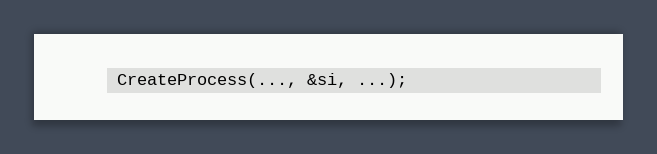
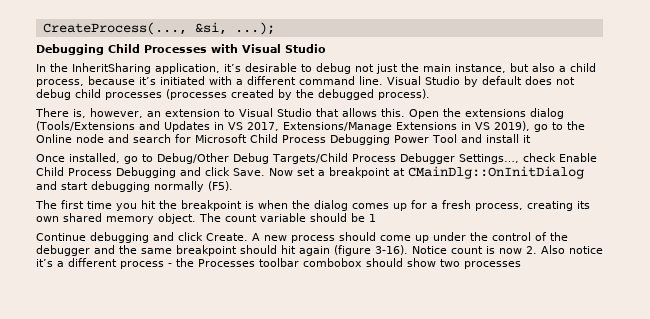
(407, 80) none -> [36,44,326,55] [36,63,596,74] [36,76,575,87] [36,89,430,100] [35,108,564,119] [36,121,585,132] [36,134,531,145] [36,153,597,164] [36,166,584,179] [36,181,233,192] [35,200,590,211] [36,213,376,224] [36,232,568,243] [36,245,603,256] [36,258,521,269] // Debugging Child Processes with Visual Studio // In the InheritSharing application, it’s desirable to debug not just the main instance, but also a child process, because it’s initiated with a different command line. Visual Studio by default does not debug child processes (processes created by the debugged process). // There is, however, an extension to Visual Studio that allows this. Open the extensions dialog (Tools/Extensions and Updates in VS 2017, Extensions/Manage Extensions in VS 2019), go to the Online node and search for Microsoft Child Process Debugging Power Tool and install it // Once installed, go to Debug/Other Debug Targets/Child Process Debugger Settings…, check Enable Child Process Debugging and click Save. Now set a breakpoint at CMainDlg::OnInitDialog and start debugging normally (F5). // The first time you hit the breakpoint is when the dialog comes up for a fresh process, creating its own shared memory object. The count variable should be 1 // Continue debugging and click Create. A new process should come up under the control of the debugger and the same breakpoint should hit again (figure 3-16). Notice count is now 2. Also notice it’s a different process - the Processes toolbar combobox should show two processes

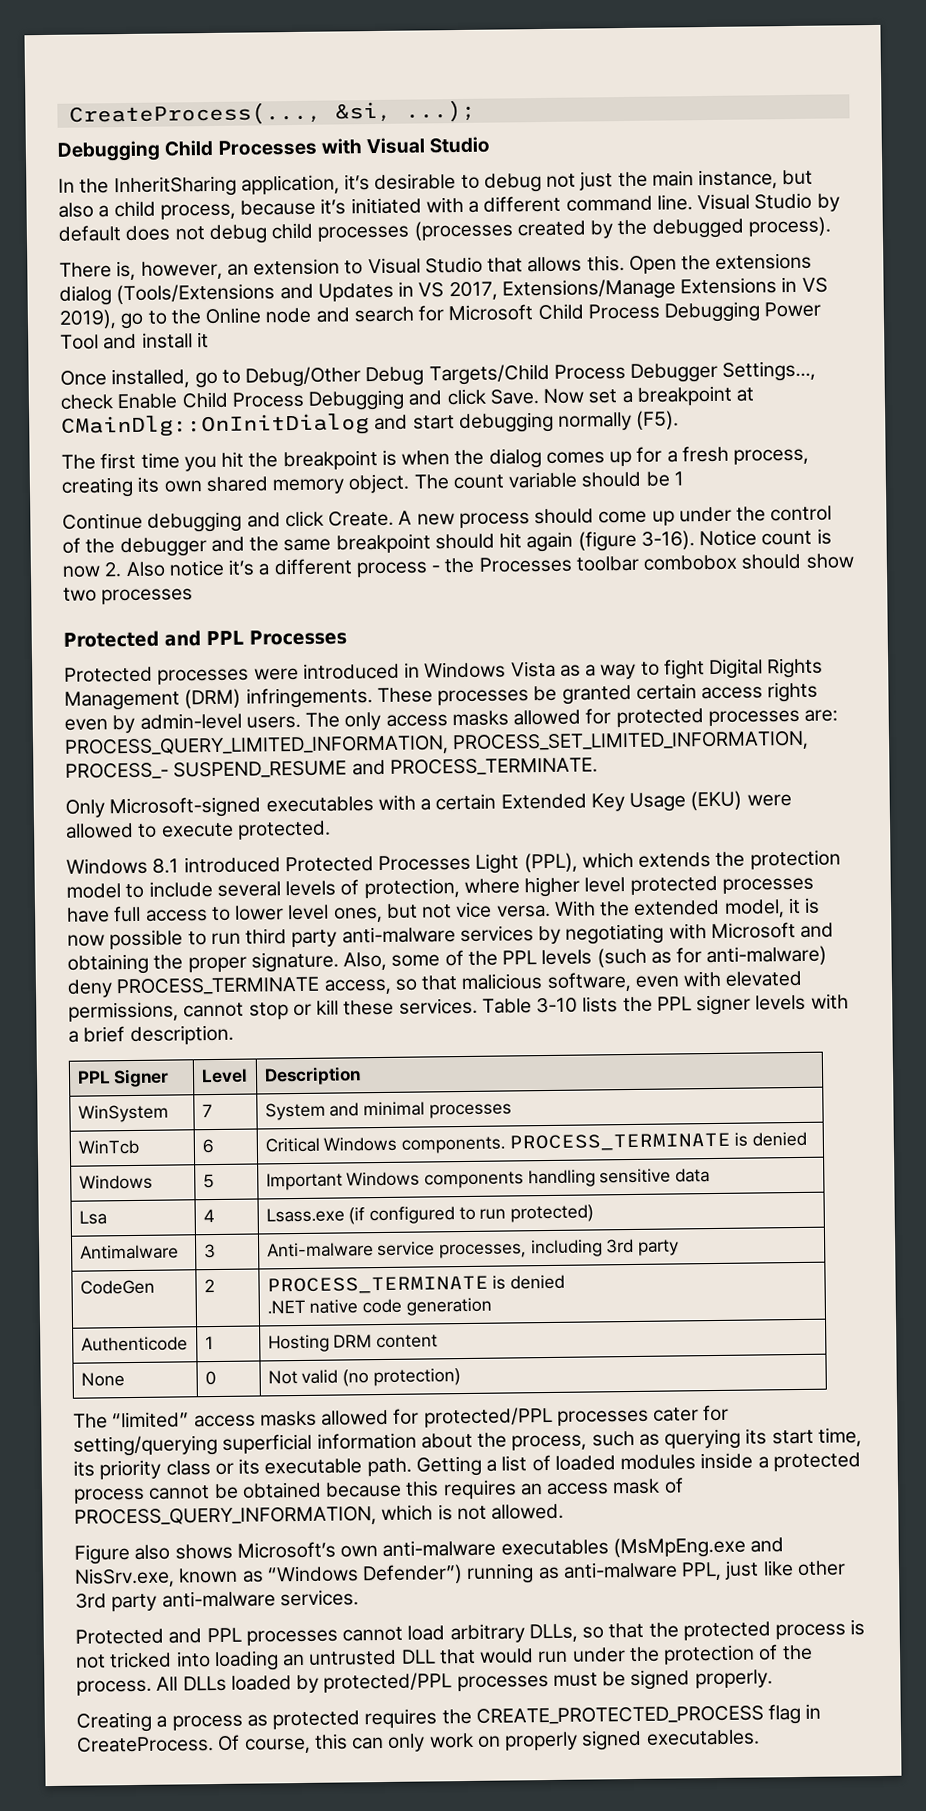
(521, 265) none -> [63,629,347,648] [64,657,824,685] [64,681,819,711] [64,708,839,734] [64,730,810,758] [65,757,598,780] [65,790,792,819] [65,820,331,840] [66,849,841,875] [66,875,814,899] [66,897,821,923] [67,922,835,950] [67,945,828,975] [67,970,803,998] [68,993,849,1022] [68,1024,234,1046] [76,1068,170,1088] [200,1068,248,1084] [263,1066,361,1086] [77,1104,169,1123] [201,1104,213,1118] [264,1101,512,1121] [77,1139,139,1155] [201,1139,214,1154] [264,1131,808,1154] [78,1174,153,1190] [202,1174,214,1189] [265,1168,711,1191] [78,1210,107,1225] [202,1209,215,1223] [265,1204,595,1225] [79,1244,179,1260] [203,1244,216,1259] [266,1238,680,1259] [79,1279,155,1295] [203,1279,215,1293] [266,1274,565,1295] [266,1297,492,1316] [80,1336,188,1352] [204,1336,214,1350] [267,1334,438,1353] [80,1372,125,1387] [204,1371,216,1386] [267,1368,461,1387] [73,1404,730,1429] [73,1427,862,1457] [73,1452,861,1480] [73,1477,684,1504] [74,1503,565,1528] [74,1536,785,1565] [74,1560,846,1588] [75,1589,359,1612] [75,1619,866,1646] [75,1644,813,1672] [76,1669,773,1696] [76,1703,822,1733] [76,1729,760,1754] // Protected and PPL Processes // Protected processes were introduced in Windows Vista as a way to fight Digital Rights Management (DRM) infringements. These processes be granted certain access rights even by admin-level users. The only access masks allowed for protected processes are: PROCESS_QUERY_LIMITED_INFORMATION, PROCESS_SET_LIMITED_INFORMATION, PROCESS_- SUSPEND_RESUME and PROCESS_TERMINATE. // Only Microsoft-signed executables with a certain Extended Key Usage (EKU) were allowed to execute protected. // Windows 8.1 introduced Protected Processes Light (PPL), which extends the protection model to include several levels of protection, where higher level protected processes have full access to lower level ones, but not vice versa. With the extended model, it is now possible to run third party anti-malware services by negotiating with Microsoft and obtaining the proper signature. Also, some of the PPL levels (such as for anti-malware) deny PROCESS_TERMINATE access, so that malicious software, even with elevated permissions, cannot stop or kill these services. Table 3-10 lists the PPL signer levels with a brief description. // PPL Signer | Level | Description // WinSystem | 7 | System and minimal processes // WinTcb | 6 | Critical Windows components. PROCESS_TERMINATE is denied // Windows | 5 | Important Windows components handling sensitive data // Lsa | 4 | Lsass.exe (if configured to run protected) // Antimalware | 3 | Anti-malware service processes, including 3rd party // CodeGen | 2 | PROCESS_TERMINATE is denied // .NET native code generation // Authenticode | 1 | Hosting DRM content // None | 0 | Not valid (no protection) // The “limited” access masks allowed for protected/PPL processes cater for setting/querying superficial information about the process, such as querying its start time, its priority class or its executable path. Getting a list of loaded modules inside a protected process cannot be obtained because this requires an access mask of PROCESS_QUERY_INFORMATION, which is not allowed. // Figure also shows Microsoft’s own anti-malware executables (MsMpEng.exe and NisSrv.exe, known as “Windows Defender”) running as anti-malware PPL, just like other 3rd party anti-malware services. // Protected and PPL processes cannot load arbitrary DLLs, so that the protected process is not tricked into loading an untrusted DLL that would run under the protection of the process. All DLLs loaded by protected/PPL processes must be signed properly. // Creating a process as protected requires the CREATE_PROTECTED_PROCESS flag in CreateProcess. Of course, this can only work on properly signed executables.

